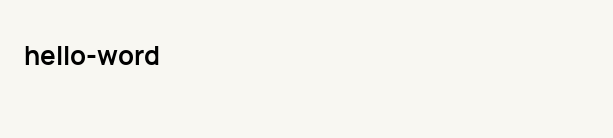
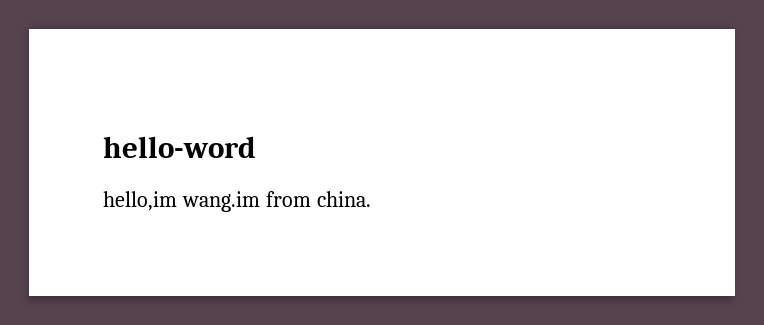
(160, 55) none -> [103,191,371,212] // hello,im wang.im from china.

